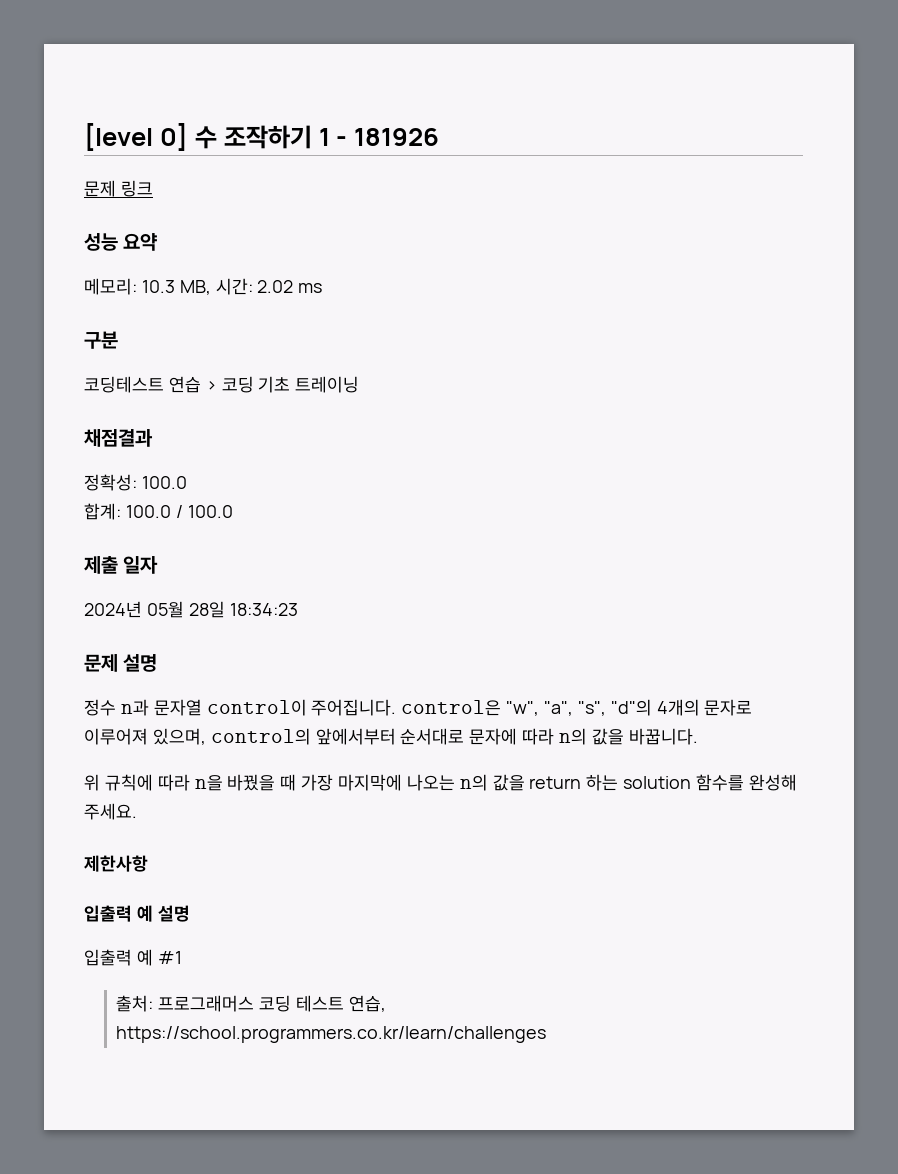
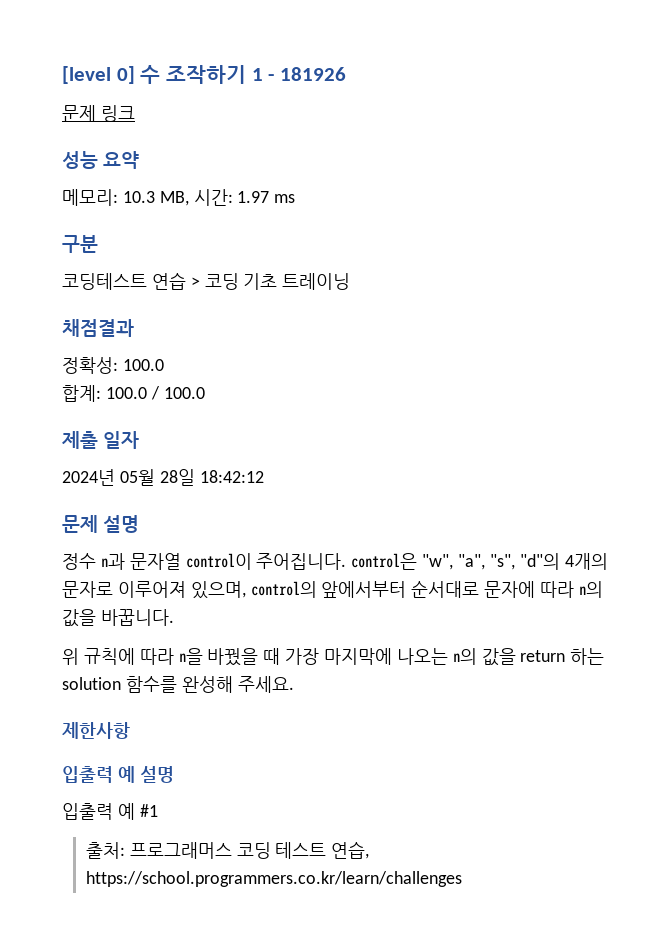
[257,280,294,293] 2.02 -> [237,191,270,203] 1.97
[229,603,298,616] 18:34:23 -> [199,470,264,483] 18:42:12

